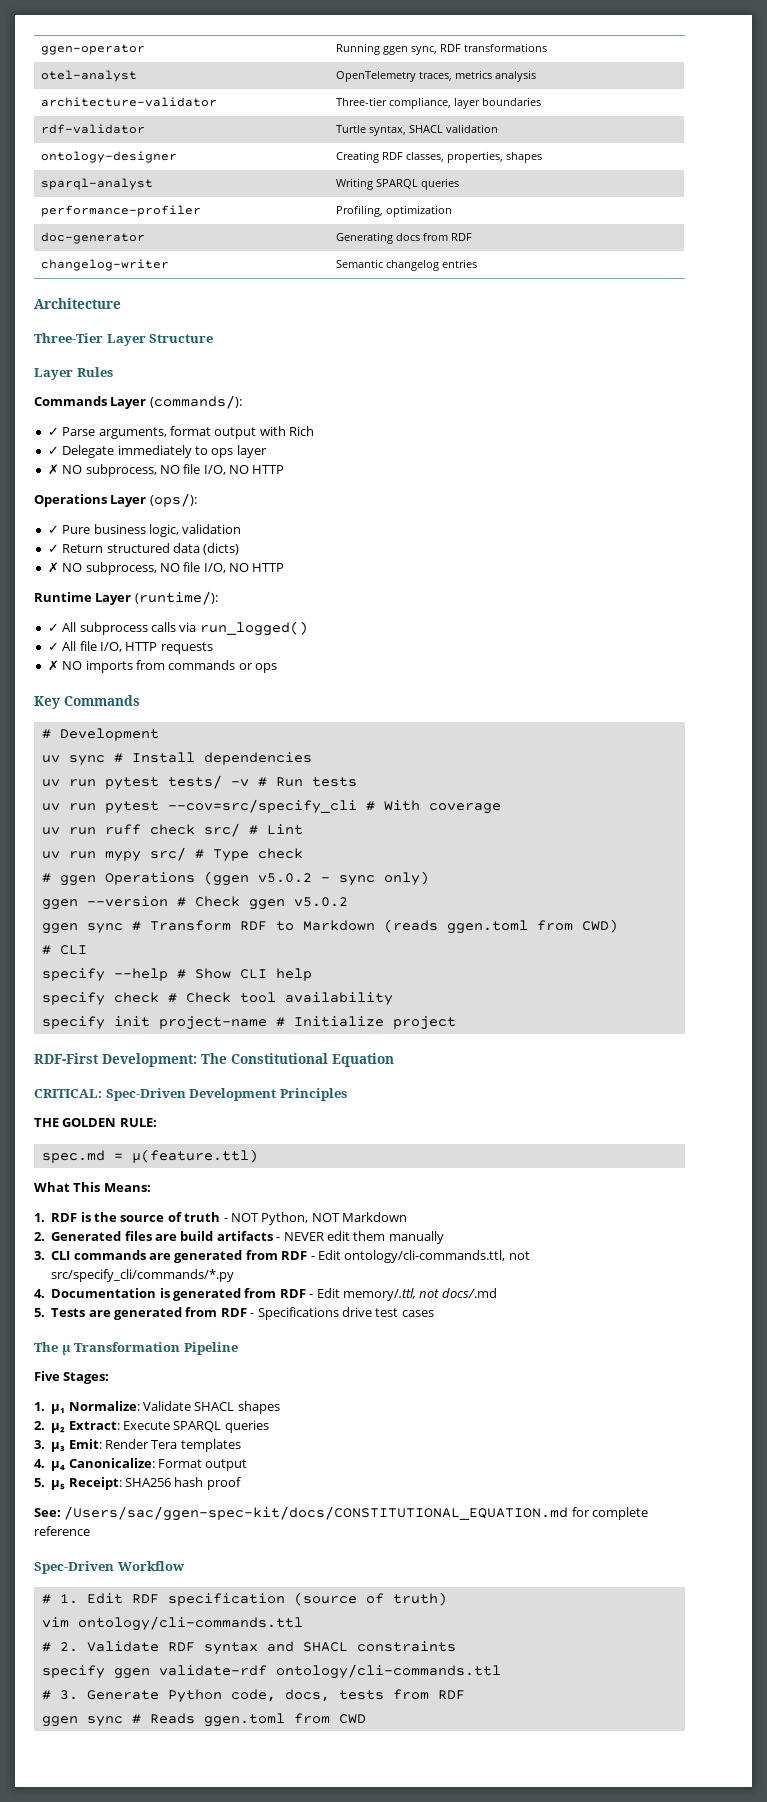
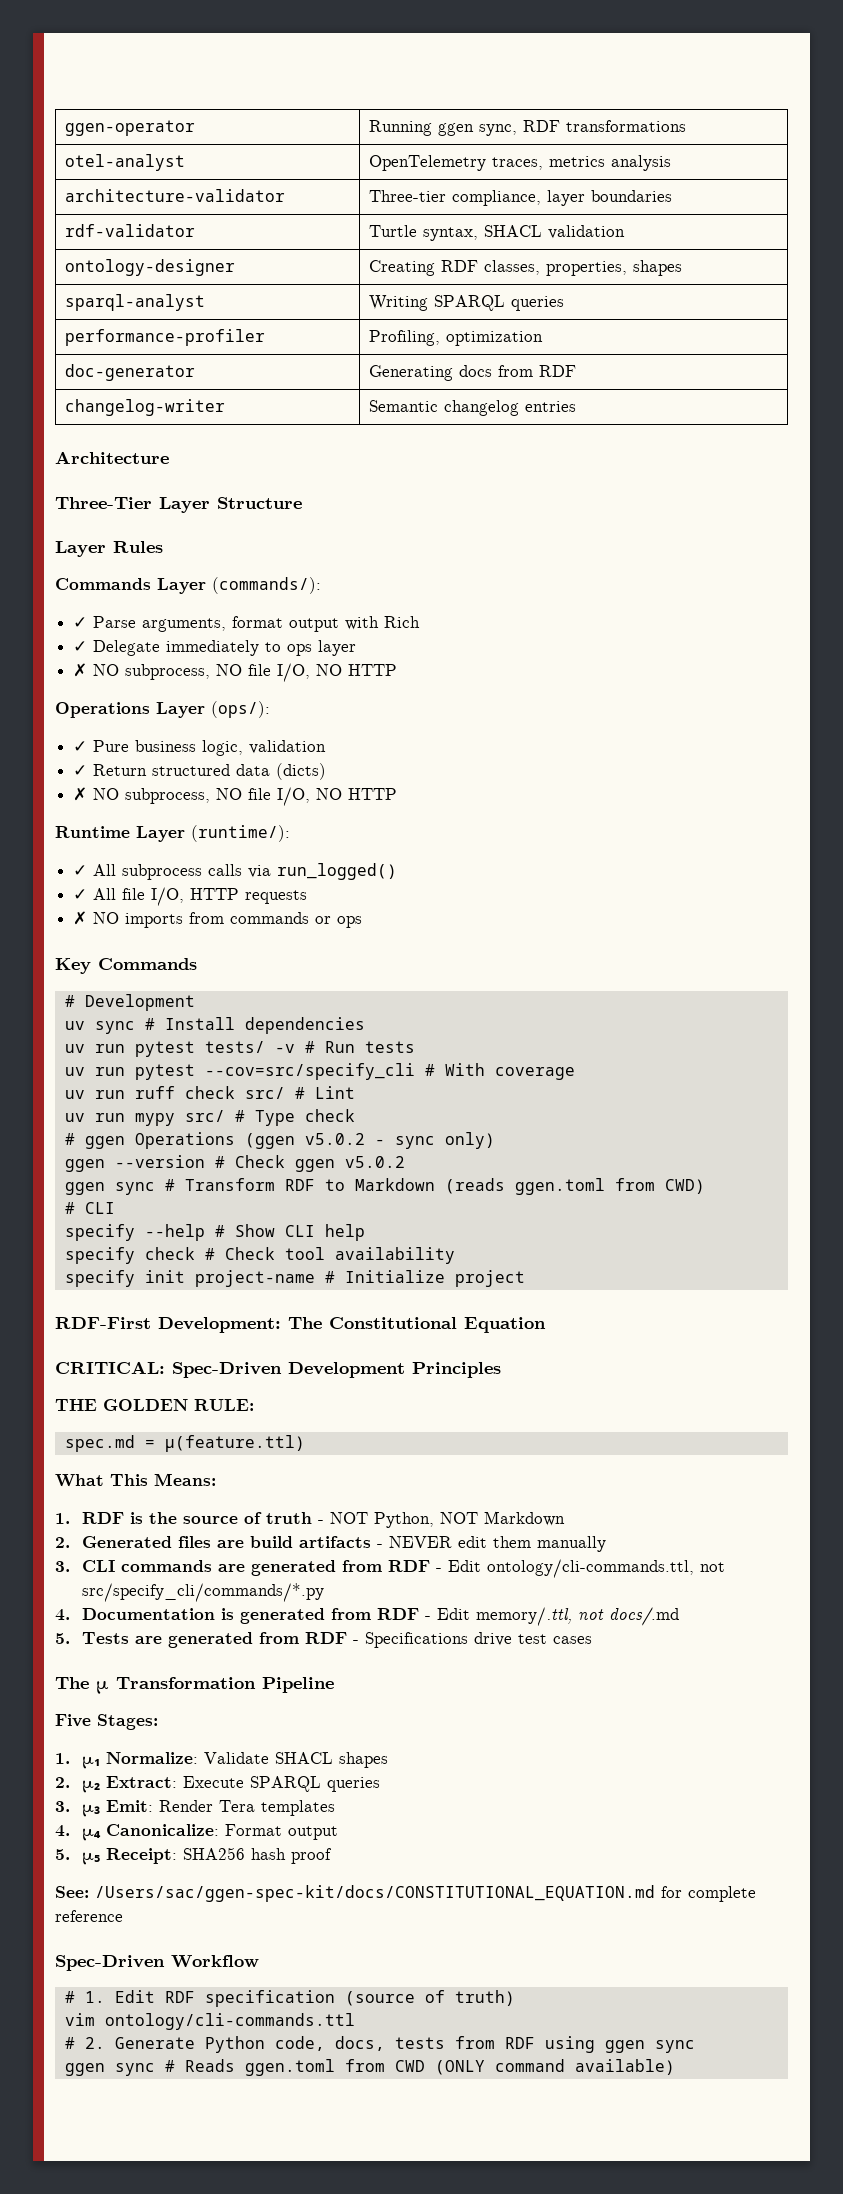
[86,1641,456,1655] [41,1664,501,1679] [41,1690,78,1700] Validate RDF syntax and SHACL constraints // specify ggen validate-rdf ontology/cli-commands.ttl // # 3. -> (105, 2043) none
(465, 1695) none -> [544,2036,695,2053] using ggen sync
(366, 1719) none -> [434,2059,675,2075] (ONLY command available)

